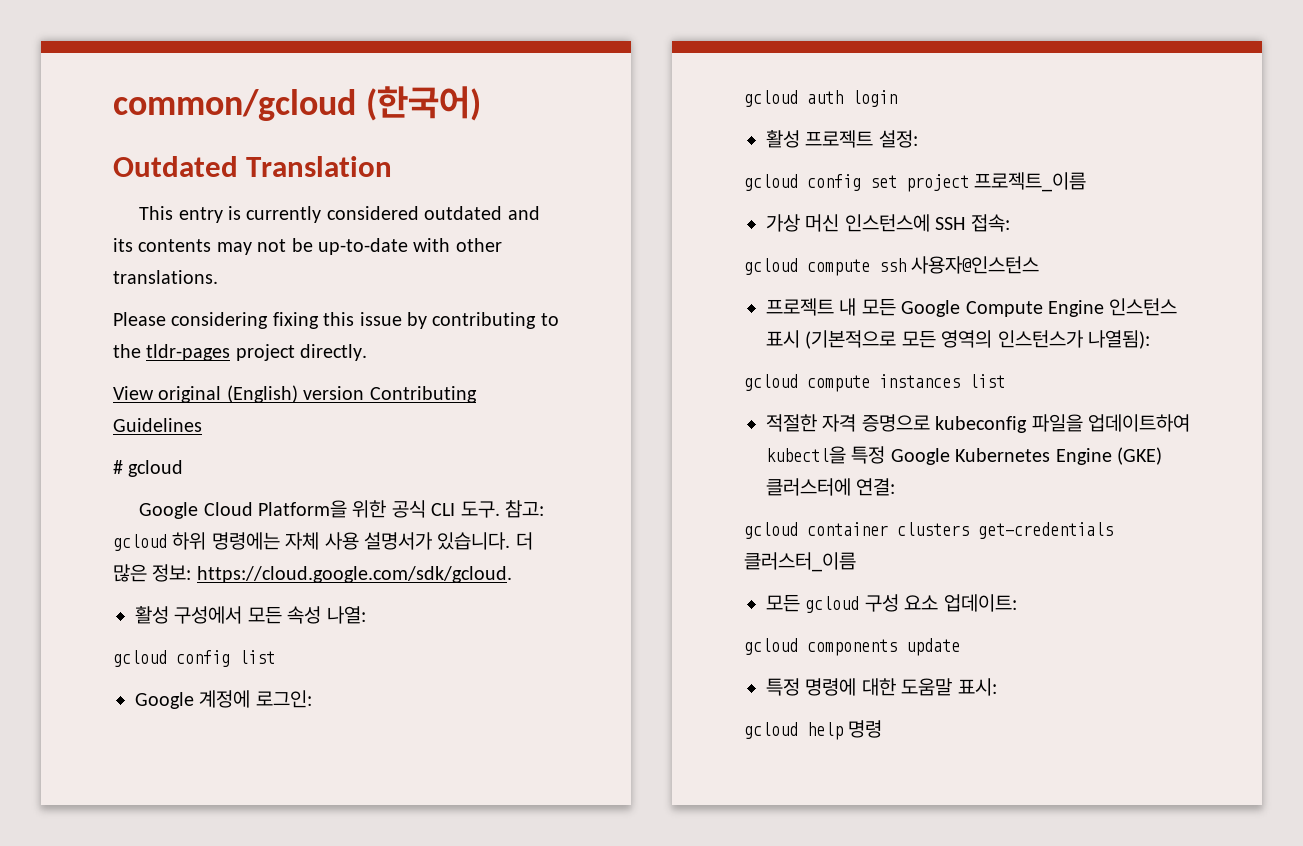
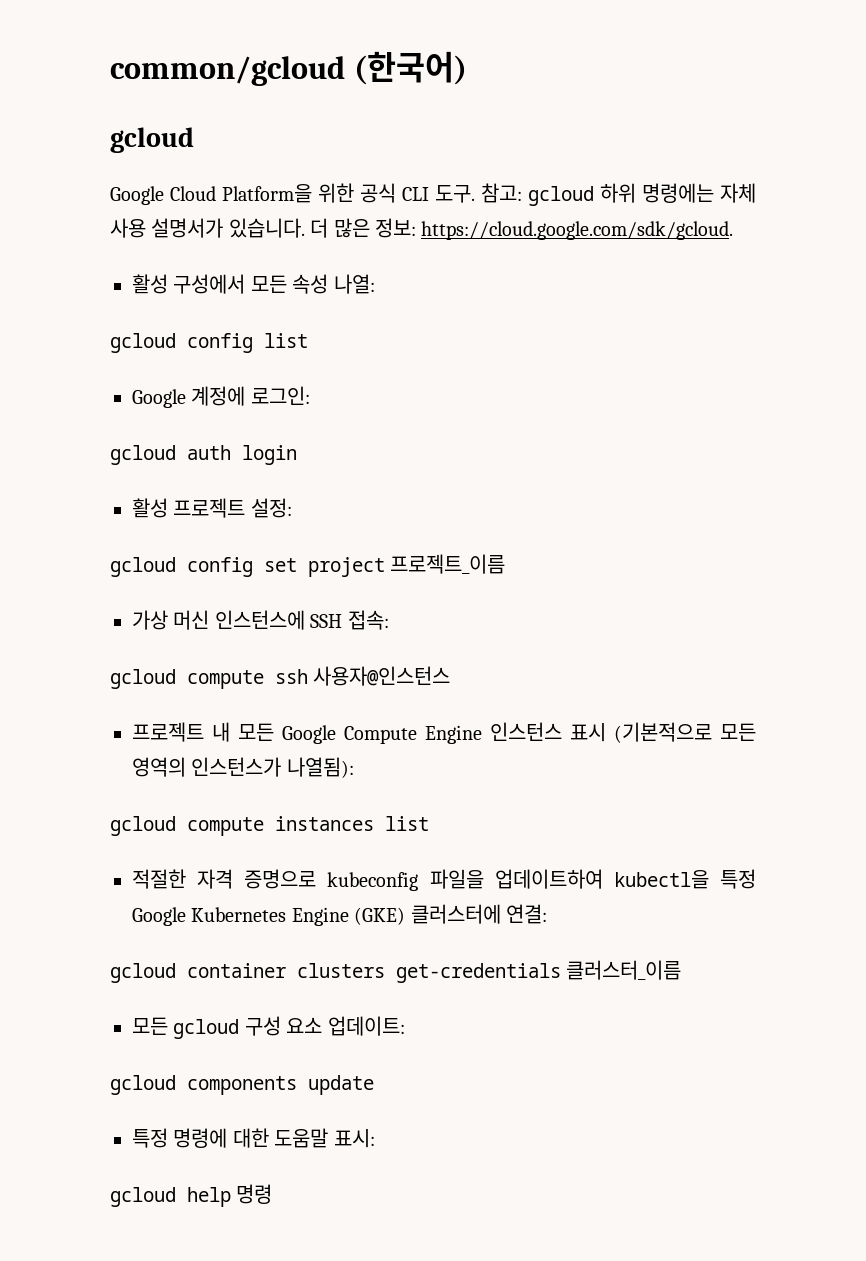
[113,156,393,177] [139,206,540,223] [113,238,502,255] [113,270,218,284] [113,312,559,329] [113,344,368,361] [113,385,477,403] [113,418,202,432] [113,460,123,474] Outdated Translation // This entry is currently considered outdated and its contents may not be up-to-date with other translations. // Please considering fixing this issue by contributing to the tldr-pages project directly. // View original (English) version Contributing Guidelines // # -> (467, 68) none

